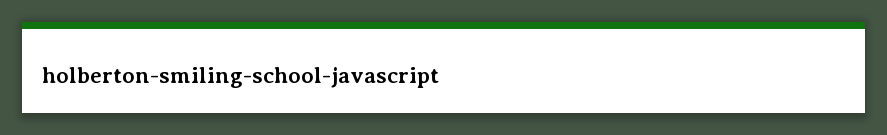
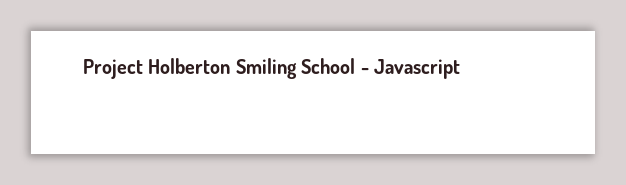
[42,67,439,88] holberton-smiling-school-javascript -> [83,58,460,79] Project Holberton Smiling School - Javascript

